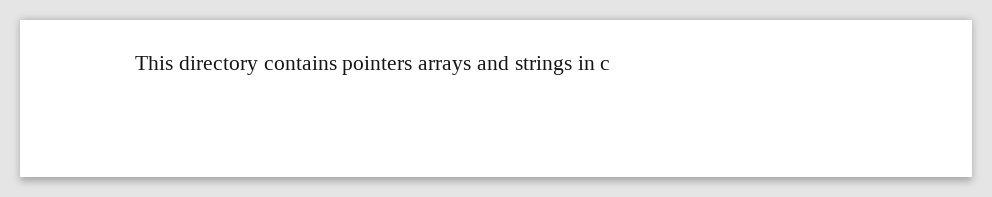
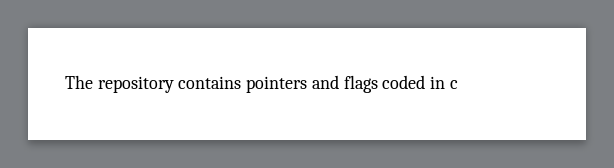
[135,56,572,75] This directory contains pointers arrays and strings -> [65,75,426,93] The repository contains pointers and flags coded

